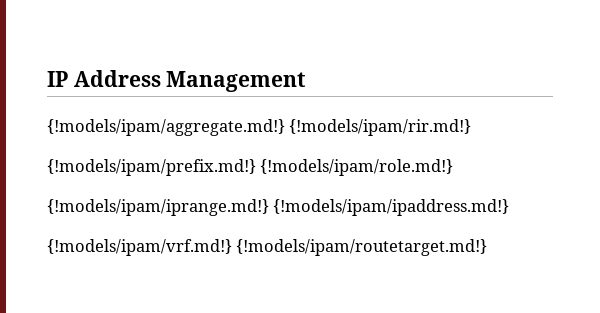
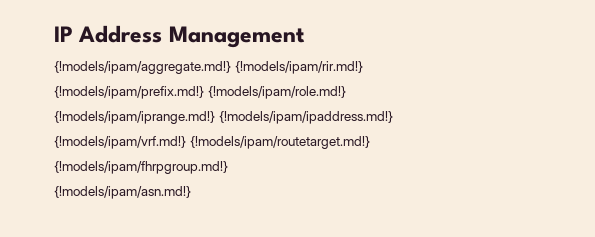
(488, 247) none -> [54,161,228,174] [54,186,191,199] // {!models/ipam/fhrpgroup.md!} // {!models/ipam/asn.md!}

